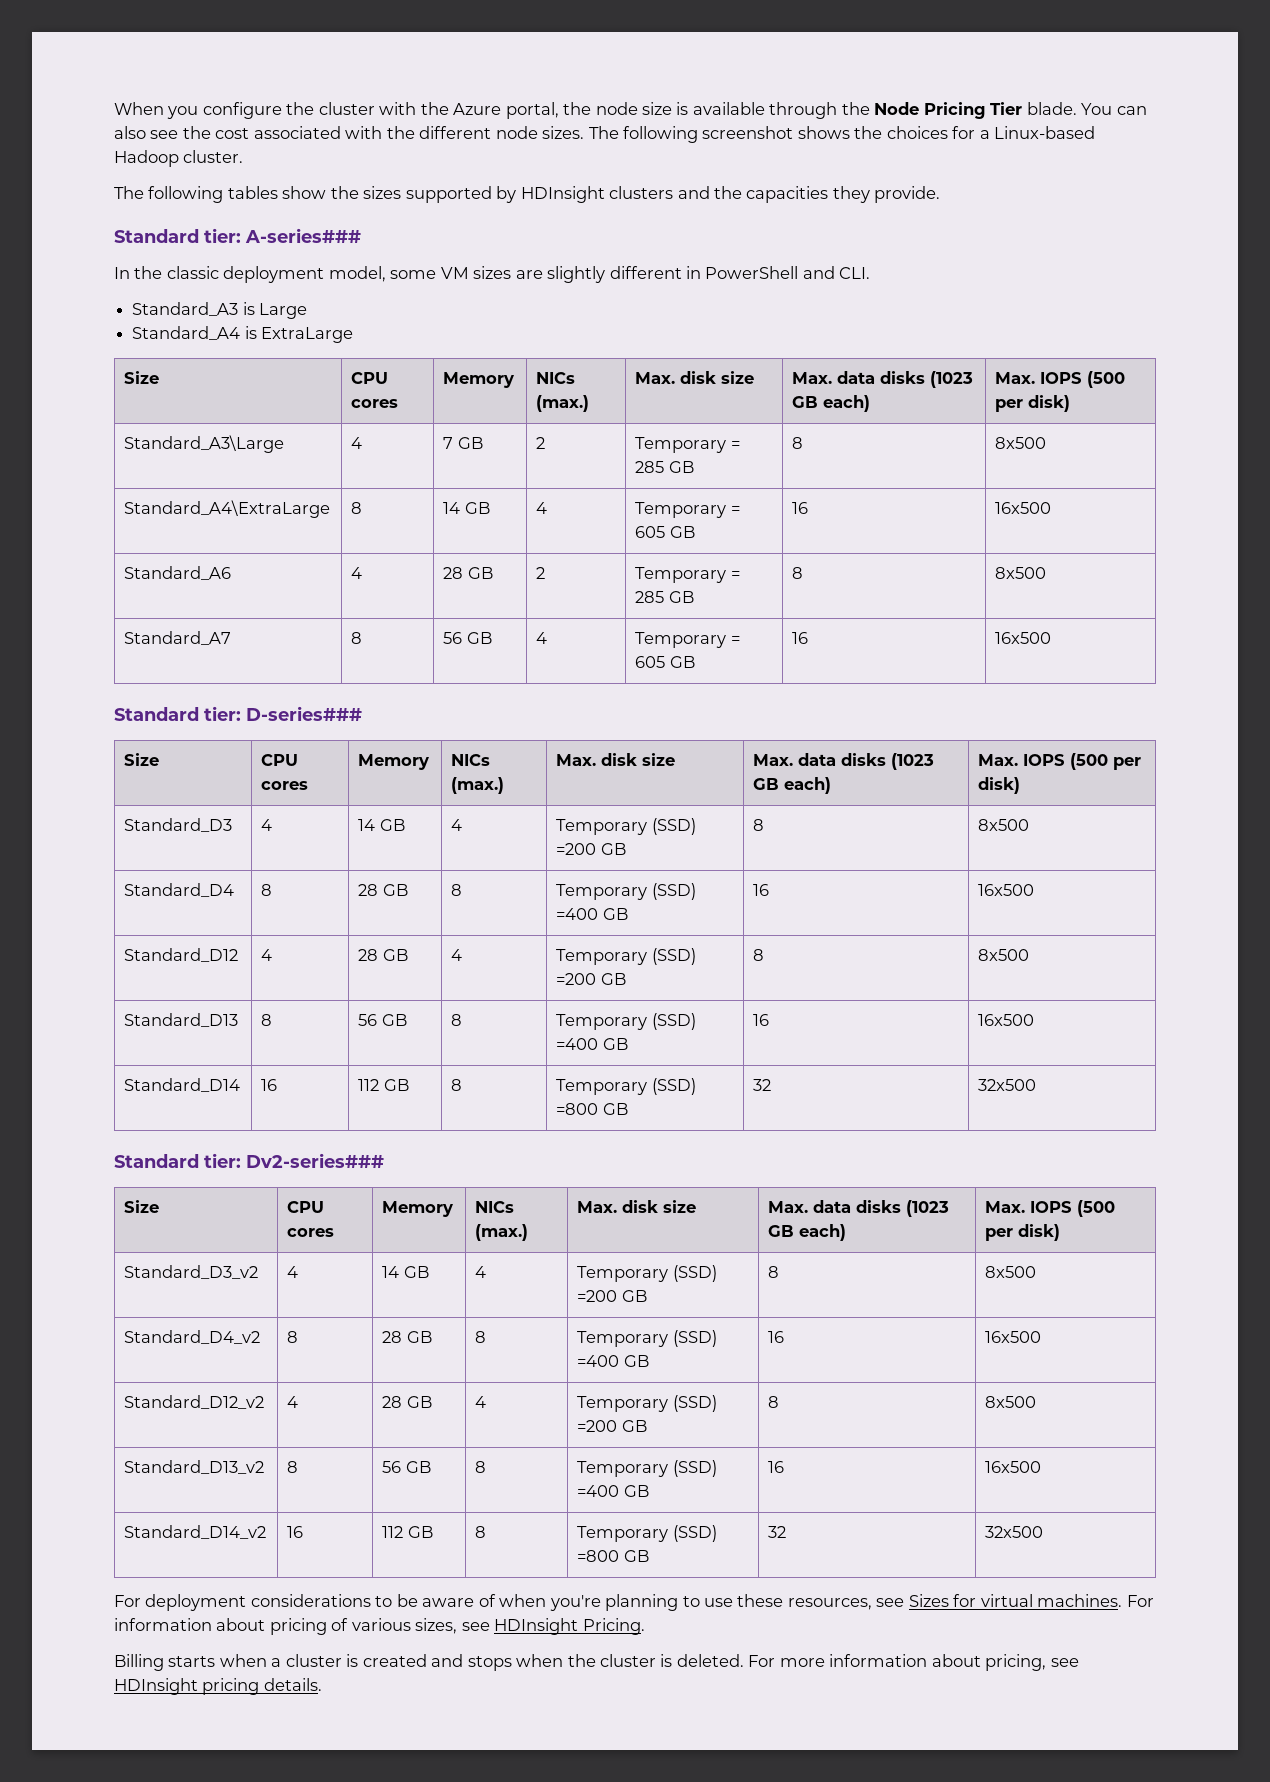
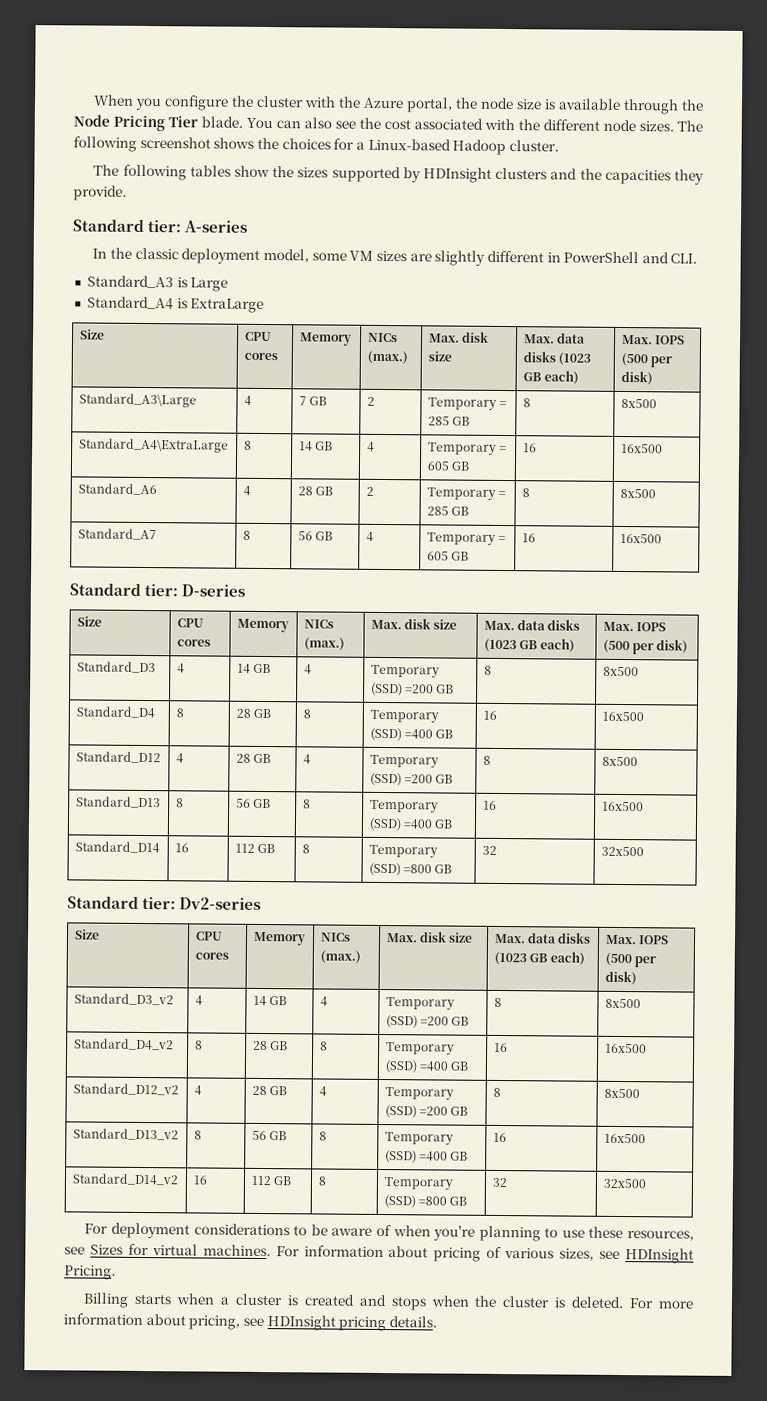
[245,228,361,243] A-series### -> [184,220,249,233] A-series
[246,706,362,721] D-series### -> [181,584,246,597] D-series
[246,1153,384,1168] Dv2-series### -> [179,897,262,910] Dv2-series

